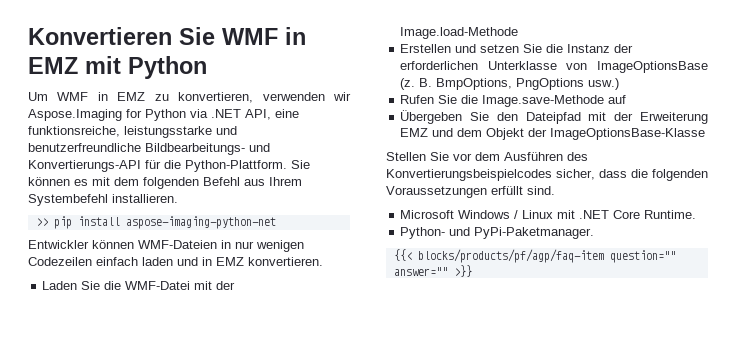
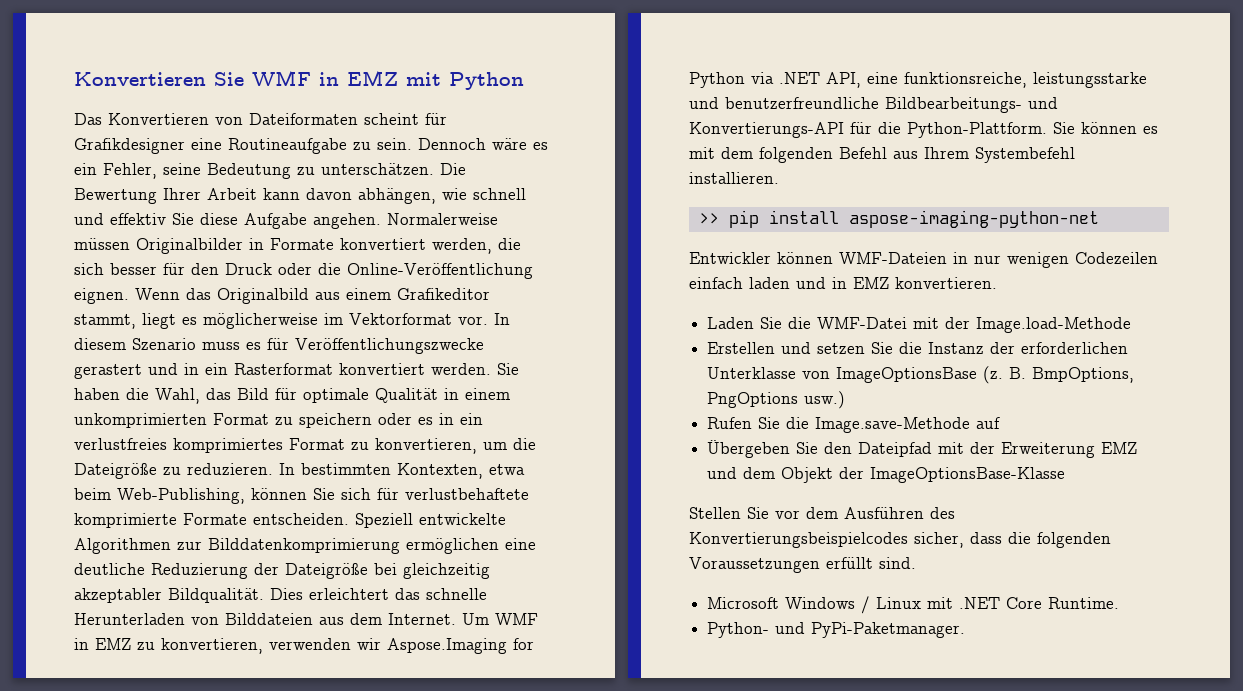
(207, 67) none -> [74,113,447,125] [74,138,548,154] [74,163,466,179] [74,188,526,204] [74,213,498,229] [74,238,521,254] [74,263,533,279] [74,288,490,304] [74,313,510,329] [74,338,484,354] [74,363,519,379] [74,388,510,404] [74,413,483,428] [74,438,536,454] [74,463,525,479] [74,488,529,504] [74,513,506,528] [74,538,536,554] [74,563,490,579] [74,588,487,603] [74,613,456,625] Das Konvertieren von Dateiformaten scheint für Grafikdesigner eine Routineaufgabe zu sein. Dennoch wäre es ein Fehler, seine Bedeutung zu unterschätzen. Die Bewertung Ihrer Arbeit kann davon abhängen, wie schnell und effektiv Sie diese Aufgabe angehen. Normalerweise müssen Originalbilder in Formate konvertiert werden, die sich besser für den Druck oder die Online-Veröffentlichung eignen. Wenn das Originalbild aus einem Grafikeditor stammt, liegt es möglicherweise im Vektorformat vor. In diesem Szenario muss es für Veröffentlichungszwecke gerastert und in ein Rasterformat konvertiert werden. Sie haben die Wahl, das Bild für optimale Qualität in einem unkomprimierten Format zu speichern oder es in ein verlustfreies komprimiertes Format zu konvertieren, um die Dateigröße zu reduzieren. In bestimmten Kontexten, etwa beim Web-Publishing, können Sie sich für verlustbehaftete komprimierte Formate entscheiden. Speziell entwickelte Algorithmen zur Bilddatenkomprimierung ermöglichen eine deutliche Reduzierung der Dateigröße bei gleichzeitig akzeptabler Bildqualität. Dies erleichtert das schnelle Herunterladen von Bilddateien aus dem Internet.
[393,249,676,263] [393,265,472,277] // {{< blocks/products/pf/agp/faq-item question="" answer="" >}} -> (966, 630) none

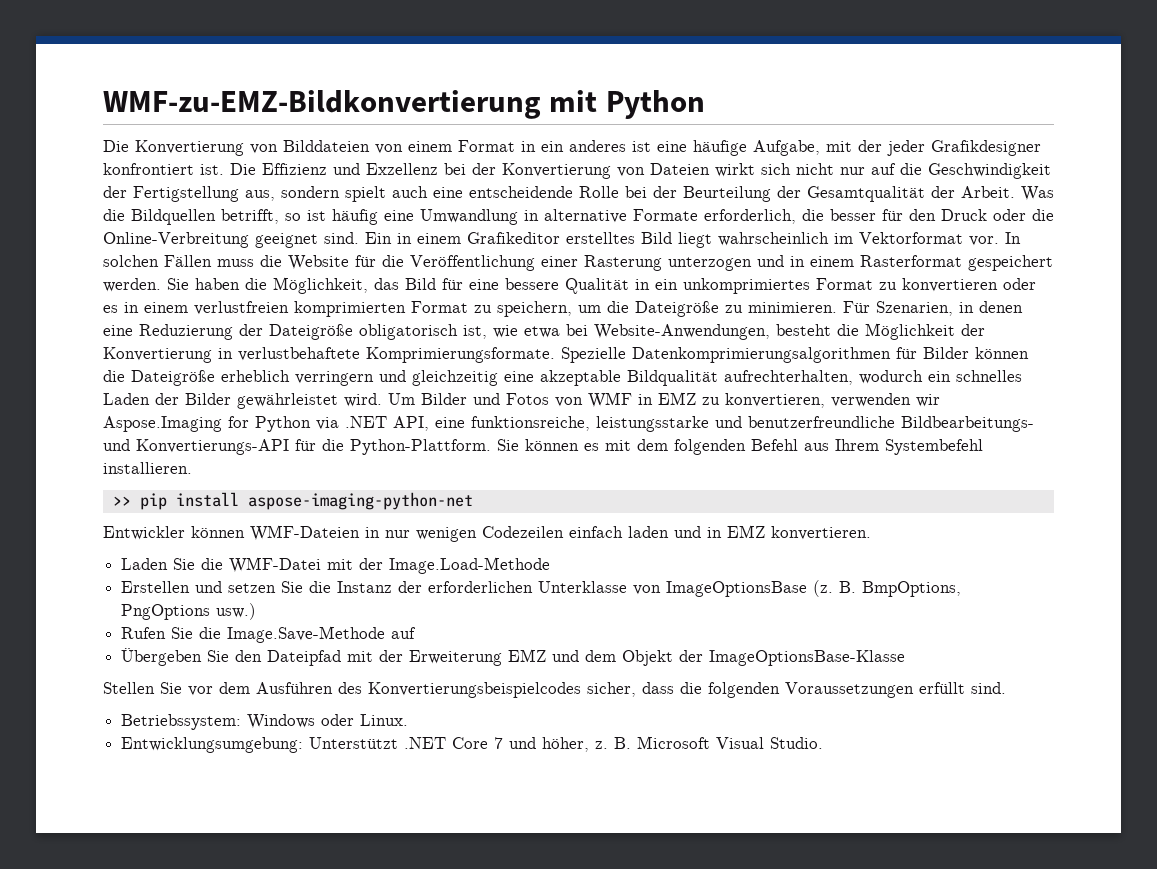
[74,70,524,90] [74,113,447,125] [74,138,548,154] [74,163,466,179] [74,188,526,204] [74,213,498,229] [74,238,521,254] [74,263,104,275] Konvertieren Sie WMF in EMZ mit Python // Das Konvertieren von Dateiformaten scheint für Grafikdesigner eine Routineaufgabe zu sein. Dennoch wäre es ein Fehler, seine Bedeutung zu unterschätzen. Die Bewertung Ihrer Arbeit kann davon abhängen, wie schnell und effektiv Sie diese Aufgabe angehen. Normalerweise müssen Originalbilder in Formate konvertiert werden, die sich -> [103,90,705,119] [103,140,1041,156] [103,163,1051,179] [103,186,1054,202] [103,209,824,225] WMF-zu-EMZ-Bildkonvertierung mit Python // Die Konvertierung von Bilddateien von einem Format in ein anderes ist eine häufige Aufgabe, mit der jeder Grafikdesigner konfrontiert ist. Die Effizienz und Exzellenz bei der Konvertierung von Dateien wirkt sich nicht nur auf die Geschwindigkeit der Fertigstellung aus, sondern spielt auch eine entscheidende Rolle bei der Beurteilung der Gesamtqualität der Arbeit. Was die Bildquellen betrifft, so ist häufig eine Umwandlung in alternative Formate erforderlich, die
[347,263,533,279] [74,288,490,304] [74,313,510,329] [74,338,484,354] [74,363,425,379] Online-Veröffentlichung eignen. Wenn das Originalbild aus einem Grafikeditor stammt, liegt es möglicherweise im Vektorformat vor. In diesem Szenario muss es für Veröffentlichungszwecke gerastert und in ein Rasterformat konvertiert -> [103,232,1021,248] [103,255,1053,271] Online-Verbreitung geeignet sind. Ein in einem Grafikeditor erstelltes Bild liegt wahrscheinlich im Vektorformat vor. In solchen Fällen muss die Website für die Veröffentlichung einer Rasterung unterzogen und in einem Rasterformat gespeichert
[155,388,200,404] Wahl, -> [273,277,368,294] Möglichkeit,
[303,388,510,403] [74,413,372,428] optimale Qualität in einem unkomprimierten Format zu speichern -> [469,278,998,294] eine bessere Qualität in ein unkomprimiertes Format zu konvertieren
[460,413,483,425] [74,438,477,454] ein verlustfreies komprimiertes Format zu konvertieren, -> [144,301,572,317] einem verlustfreien komprimierten Format zu speichern,
[187,463,525,479] [74,488,529,504] [74,513,506,528] [74,538,536,554] [74,563,490,579] [74,588,487,603] [74,613,489,625] reduzieren. In bestimmten Kontexten, etwa beim Web-Publishing, können Sie sich für verlustbehaftete komprimierte Formate entscheiden. Speziell entwickelte Algorithmen zur Bilddatenkomprimierung ermöglichen eine deutliche Reduzierung der Dateigröße bei gleichzeitig akzeptabler Bildqualität. Dies erleichtert das schnelle Herunterladen von Bilddateien aus dem Internet. Um -> [748,301,1023,316] [103,323,985,340] [103,347,1029,363] [103,370,1022,386] [103,393,583,409] minimieren. Für Szenarien, in denen eine Reduzierung der Dateigröße obligatorisch ist, wie etwa bei Website-Anwendungen, besteht die Möglichkeit der Konvertierung in verlustbehaftete Komprimierungsformate. Spezielle Datenkomprimierungsalgorithmen für Bilder können die Dateigröße erheblich verringern und gleichzeitig eine akzeptable Bildqualität aufrechterhalten, wodurch ein schnelles Laden der Bilder gewährleistet wird. Um Bilder und Fotos von
[976,317,1132,333] Image.load-Methode -> [389,557,551,574] Image.Load-Methode
[815,417,971,433] Image.save-Methode -> [227,626,386,643] Image.Save-Methode
[707,596,1120,614] [707,622,966,638] Microsoft Windows / Linux mit .NET Core Runtime. // Python- und PyPi-Paketmanager. -> [121,714,409,730] [121,736,824,753] Betriebssystem: Windows oder Linux. // Entwicklungsumgebung: Unterstützt .NET Core 7 und höher, z. B. Microsoft Visual Studio.

